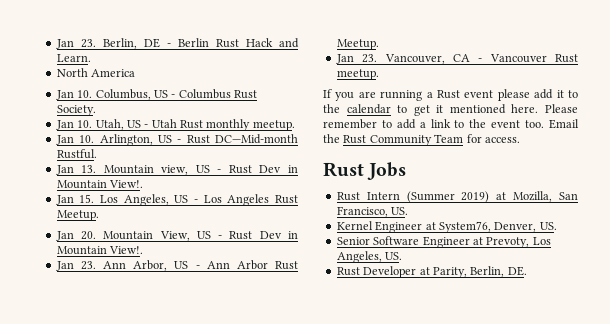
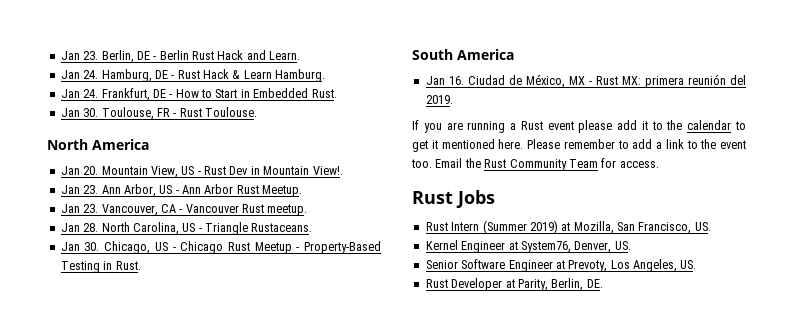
[56,68,136,77] [55,89,257,100] [56,105,96,116] [55,119,295,131] [55,134,298,146] [56,149,97,159] [55,165,298,175] [56,180,144,189] [55,194,298,206] [56,210,99,221] North America // Jan 10. Columbus, US - Columbus Rust Society. // Jan 10. Utah, US - Utah Rust monthly meetup. // Jan 10. Arlington, US - Rust DC—Mid-month Rustful. // Jan 13. Mountain view, US - Rust Dev in Mountain View!. // Jan 15. Los Angeles, US - Los Angeles Rust Meetup. -> [60,69,326,82] [60,88,337,101] [60,107,257,120] [47,139,149,150] Jan 24. Hamburg, DE - Rust Hack & Learn Hamburg. // Jan 24. Frankfurt, DE - How to Start in Embedded Rust. // Jan 30. Toulouse, FR - Rust Toulouse. // North America
(379, 74) none -> [60,222,313,235] [60,241,382,254] [60,261,141,273] [412,49,514,60] [425,74,746,88] [425,95,453,104] // Jan 28. North Carolina, US - Triangle Rustaceans. // Jan 30. Chicago, US - Chicago Rust Meetup - Property-Based Testing in Rust. // South America // Jan 16. Ciudad de México, MX - Rust MX: primera reunión del 2019.

